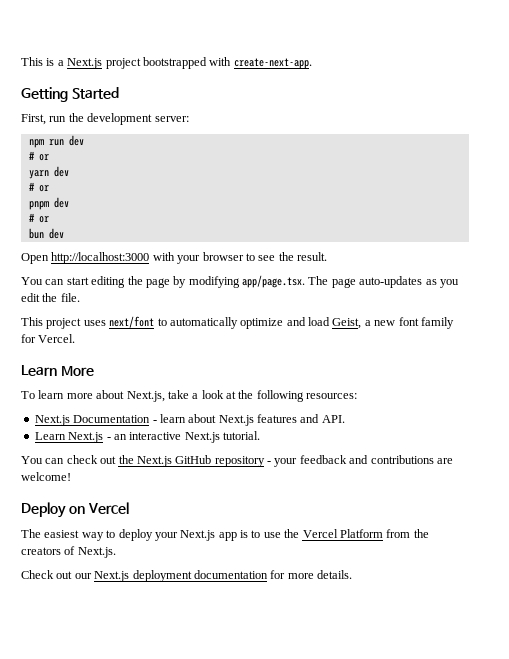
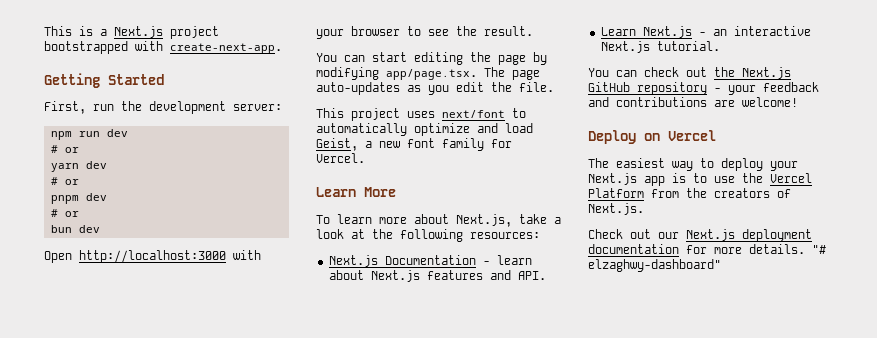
(352, 574) none -> [812,245,826,254] [588,259,721,272] "# elzaghwy-dashboard"

